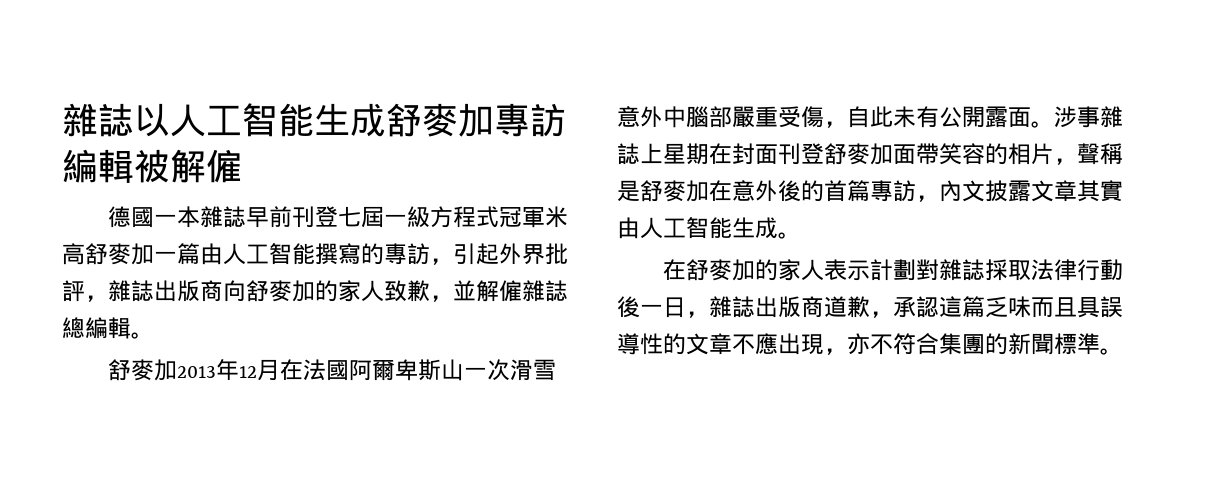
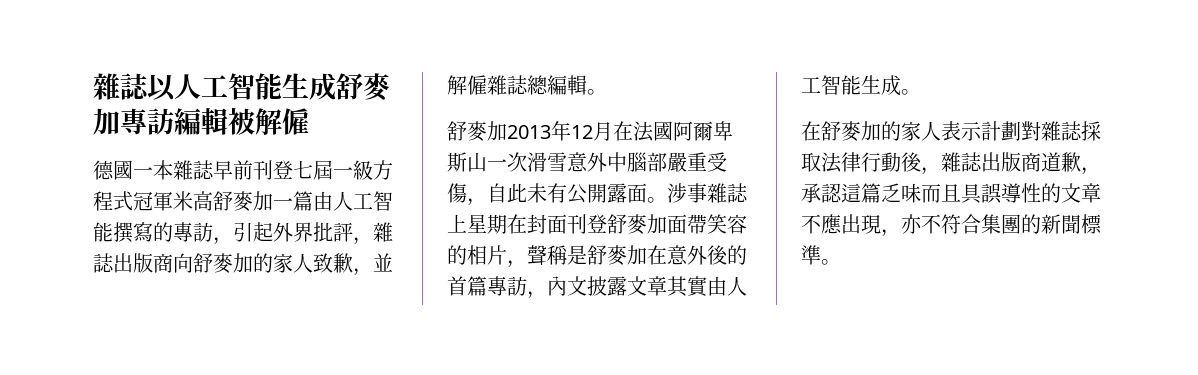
[640,297,686,318] 一日 -> (922, 162) none

